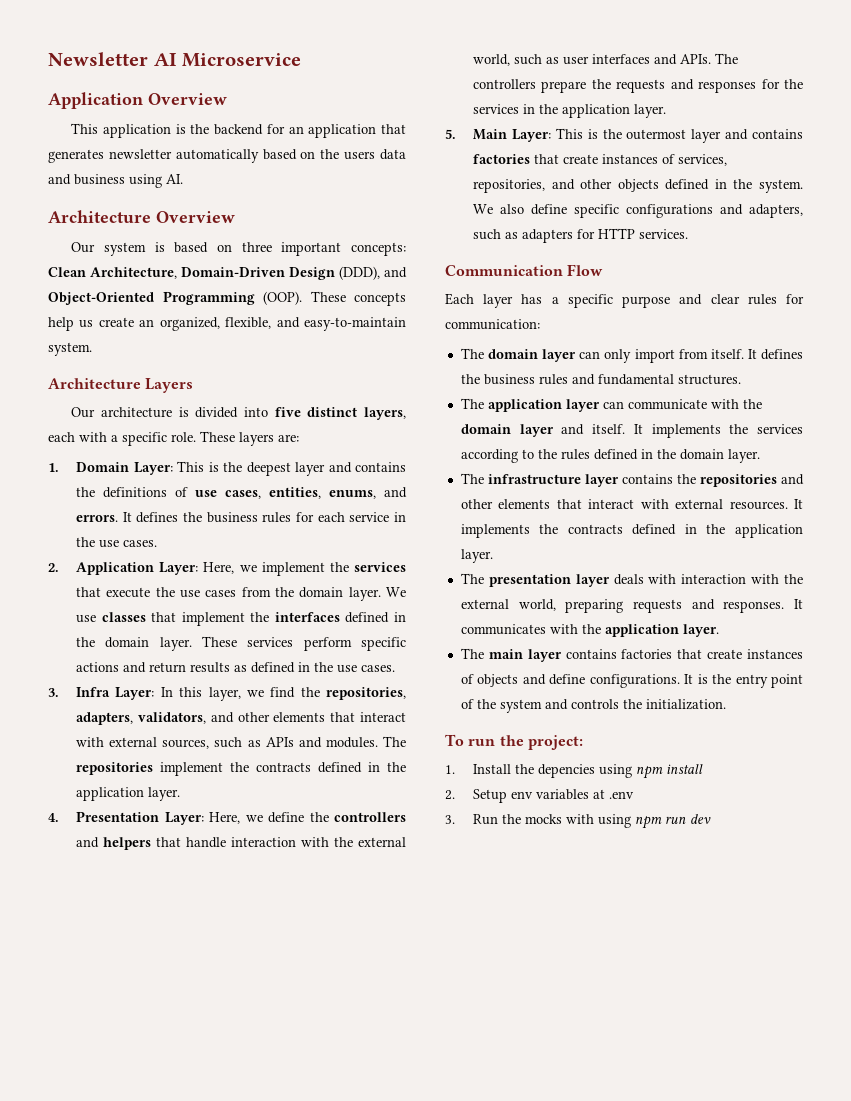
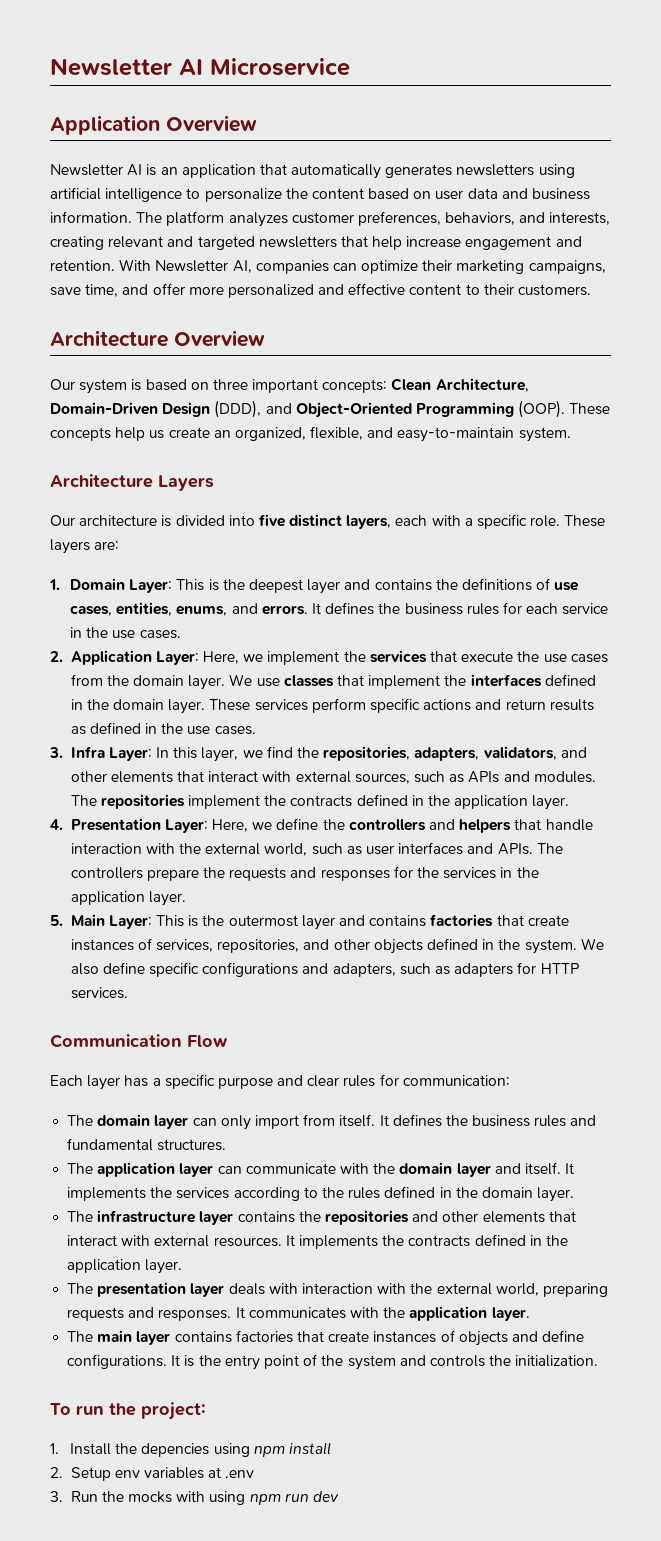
[71,123,407,138] [48,149,406,163] [48,174,183,188] This application is the backend for an application that generates newsletter automatically based on the users data and business using AI. -> [50,164,575,179] [50,187,591,202] [50,211,611,227] [50,236,582,250] [50,259,606,274] [50,283,592,298] Newsletter AI is an application that automatically generates newsletters using artificial intelligence to personalize the content based on user data and business information. The platform analyzes customer preferences, behaviors, and interests, creating relevant and targeted newsletters that help increase engagement and retention. With Newsletter AI, companies can optimize their marketing campaigns, save time, and offer more personalized and effective content to their customers.

